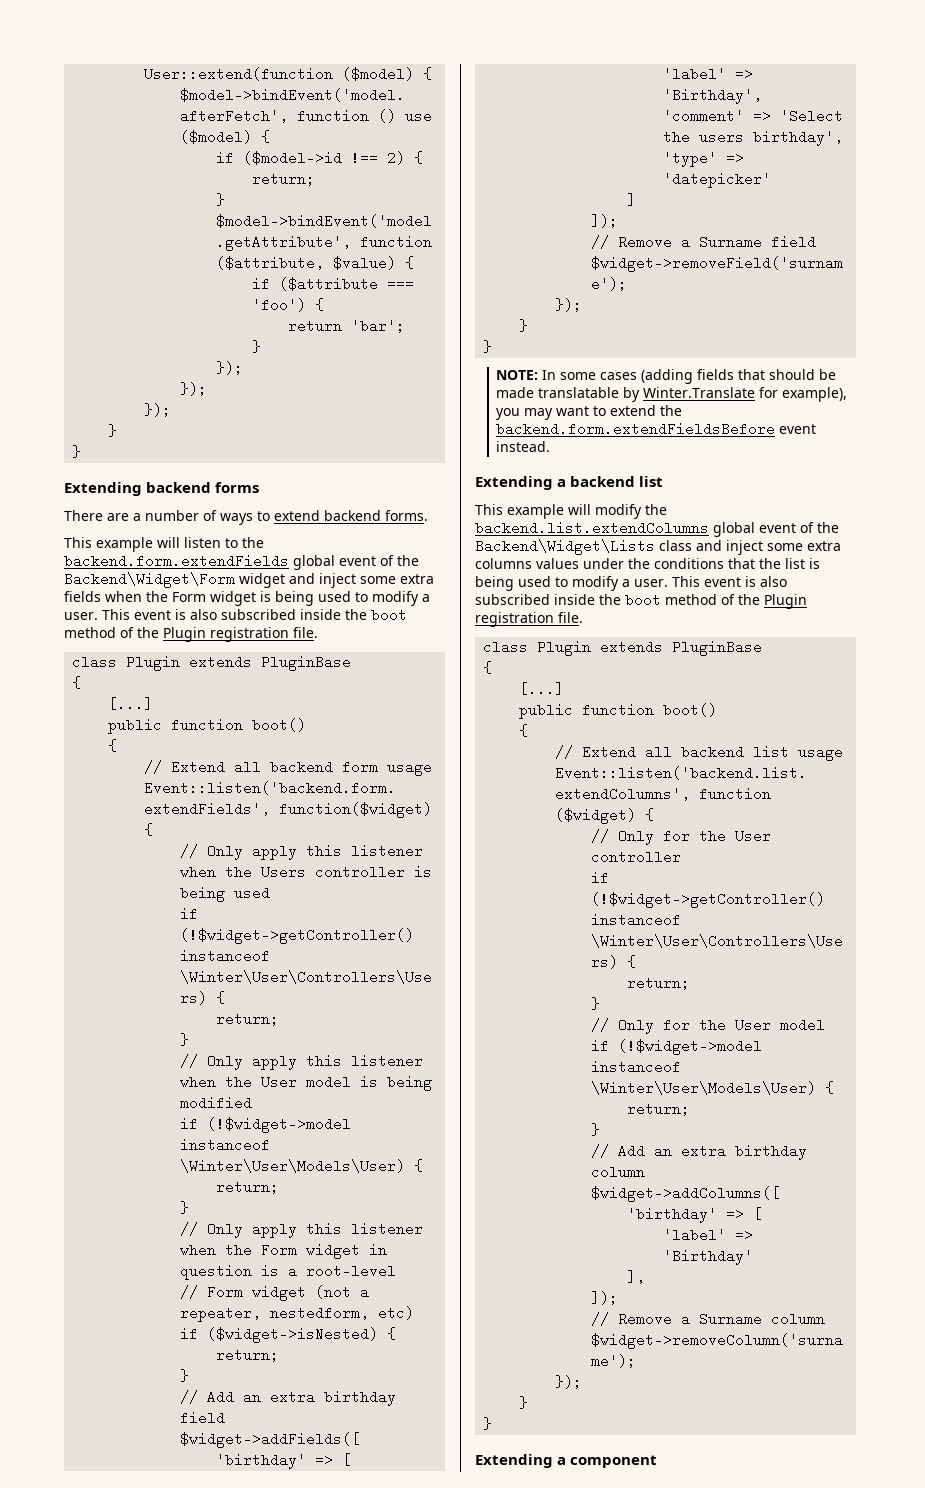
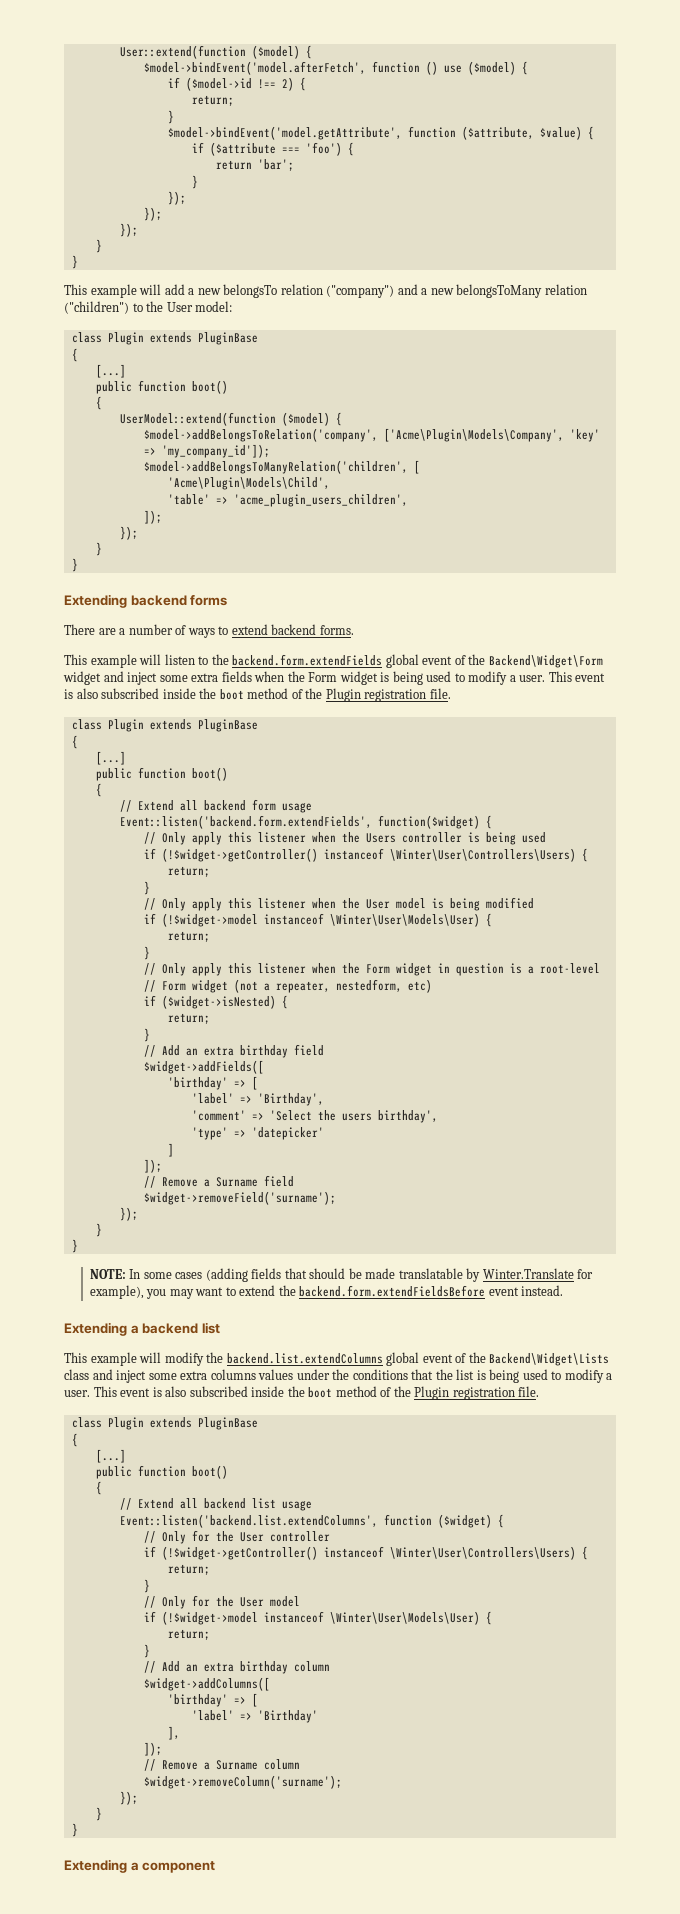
(82, 451) none -> [64,284,587,298] [64,301,233,314] [71,332,258,345] [71,348,78,362] [95,364,126,378] [95,380,228,394] [95,396,102,410] [119,412,342,426] [143,428,600,442] [143,444,270,458] [143,460,420,474] [167,477,330,490] [167,494,408,507] [143,510,162,524] [119,526,138,540] [95,542,102,556] [71,558,78,572] // This example will add a new belongsTo relation ("company") and a new belongsToMany relation ("children") to the User model: // class Plugin extends PluginBase // { // [...] // public function boot() // { // UserModel::extend(function ($model) { // $model->addBelongsToRelation('company', ['Acme\Plugin\Models\Company', 'key' => 'my_company_id']); // $model->addBelongsToManyRelation('children', [ // 'Acme\Plugin\Models\Child', // 'table' => 'acme_plugin_users_children', // ]); // }); // } // }

